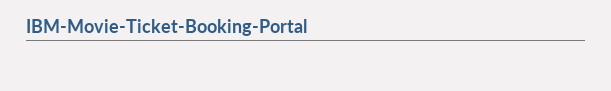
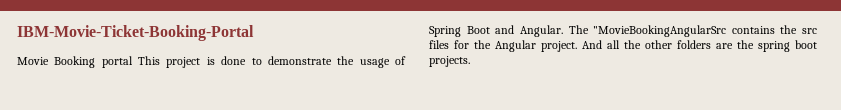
(307, 27) none -> [17,56,407,68] [429,25,817,37] [429,40,817,52] [429,56,470,67] // Movie Booking portal This project is done to demonstrate the usage of Spring Boot and Angular. The "MovieBookingAngularSrc contains the src files for the Angular project. And all the other folders are the spring boot projects.

